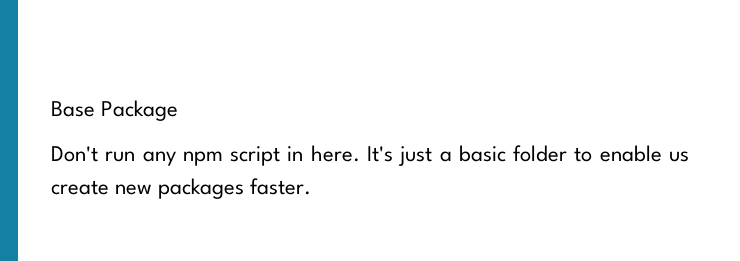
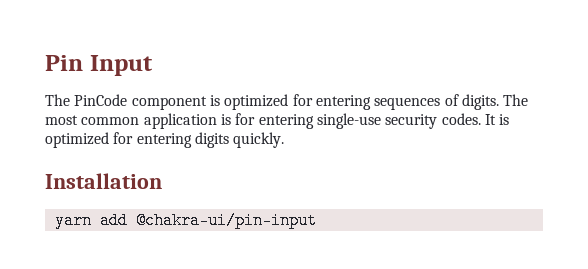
[51,100,179,121] [51,145,690,166] [51,178,312,199] Base Package // Don't run any npm script in here. It's just a basic folder to enable us create new packages faster. -> [45,55,153,76] [45,94,529,110] [45,113,510,129] [45,132,285,148] [45,173,162,189] [54,212,317,229] Pin Input // The PinCode component is optimized for entering sequences of digits. The most common application is for entering single-use security codes. It is optimized for entering digits quickly. // Installation // yarn add @chakra-ui/pin-input

